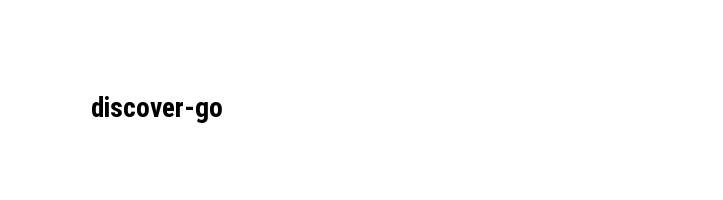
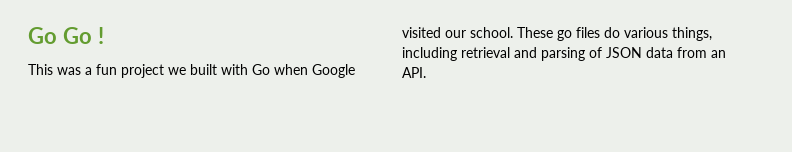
[91,96,223,123] discover-go -> [28,27,104,44] [28,64,355,78] [402,27,712,41] [402,47,726,61] [402,67,426,78] Go Go ! // This was a fun project we built with Go when Google visited our school. These go files do various things, including retrieval and parsing of JSON data from an API.

